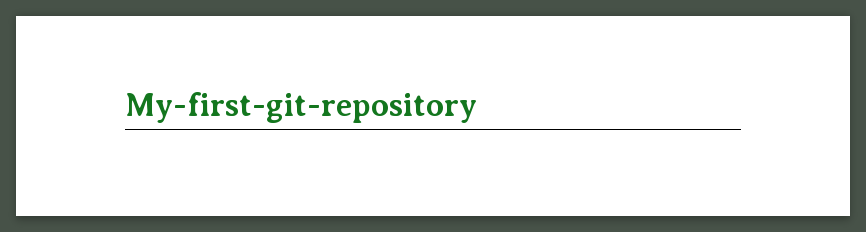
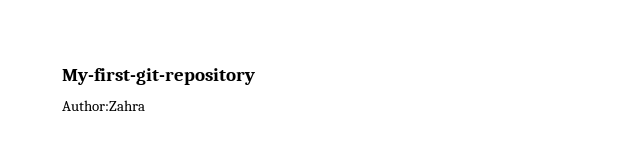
(477, 107) none -> [62,100,145,111] // Author:Zahra

